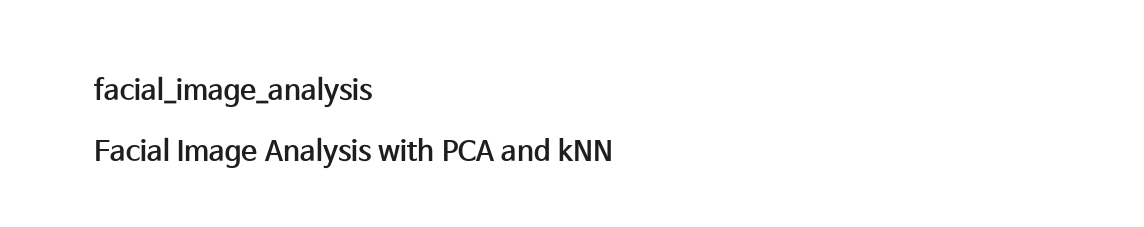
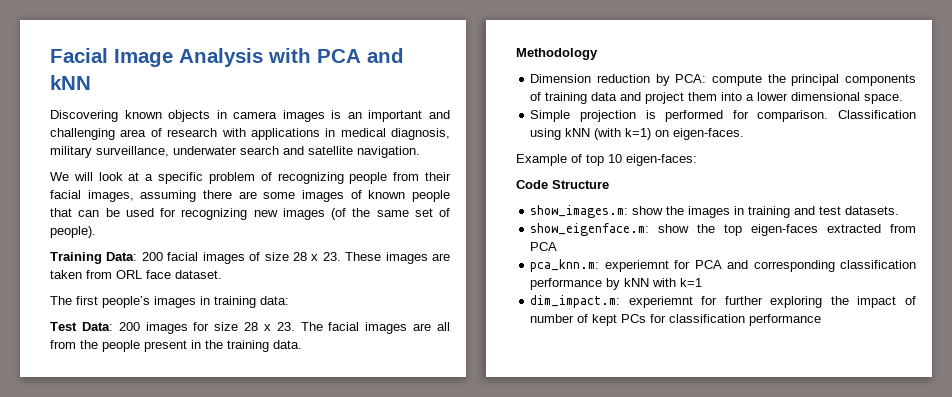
[94,76,372,108] facial_image_analysis // -> (50, 55) none
(613, 149) none -> [50,110,450,122] [50,128,450,140] [50,146,420,158] [50,172,451,184] [50,190,450,202] [50,208,450,220] [50,226,96,238] [50,252,451,264] [50,270,222,279] [50,296,289,308] [50,322,451,334] [50,340,302,352] [516,48,598,60] [530,74,916,86] [530,92,904,104] [530,110,916,122] [530,128,745,140] [516,154,697,166] [516,180,609,189] [530,205,900,218] [530,223,916,236] [530,242,558,251] [530,259,916,272] [530,278,703,290] [530,295,916,308] [530,314,822,326] // Discovering known objects in camera images is an important and challenging area of research with applications in medical diagnosis, military surveillance, underwater search and satellite navigation. // We will look at a specific problem of recognizing people from their facial images, assuming there are some images of known people that can be used for recognizing new images (of the same set of people). // Training Data: 200 facial images of size 28 x 23. These images are taken from ORL face dataset. // The first people’s images in training data: // Test Data: 200 images for size 28 x 23. The facial images are all from the people present in the training data. // Methodology // Dimension reduction by PCA: compute the principal components of training data and project them into a lower dimensional space. // Simple projection is performed for comparison. Classification using kNN (with k=1) on eigen-faces. // Example of top 10 eigen-faces: // Code Structure // show_images.m: show the images in training and test datasets. // show_eigenface.m: show the top eigen-faces extracted from PCA // pca_knn.m: experiemnt for PCA and corresponding classification performance by kNN with k=1 // dim_impact.m: experiemnt for further exploring the impact of number of kept PCs for classification performance

